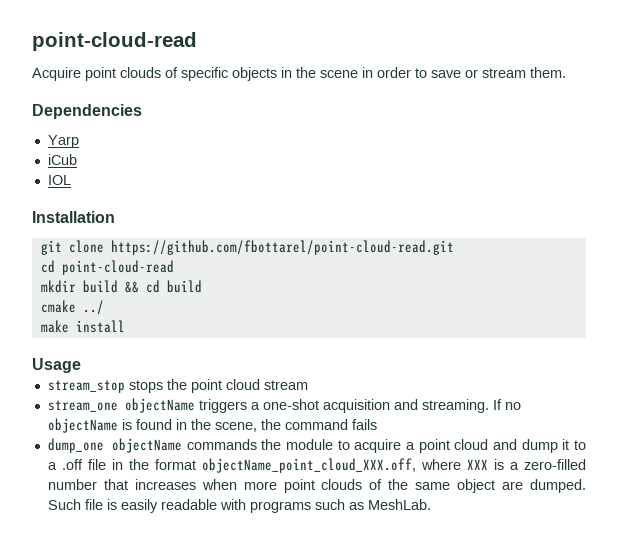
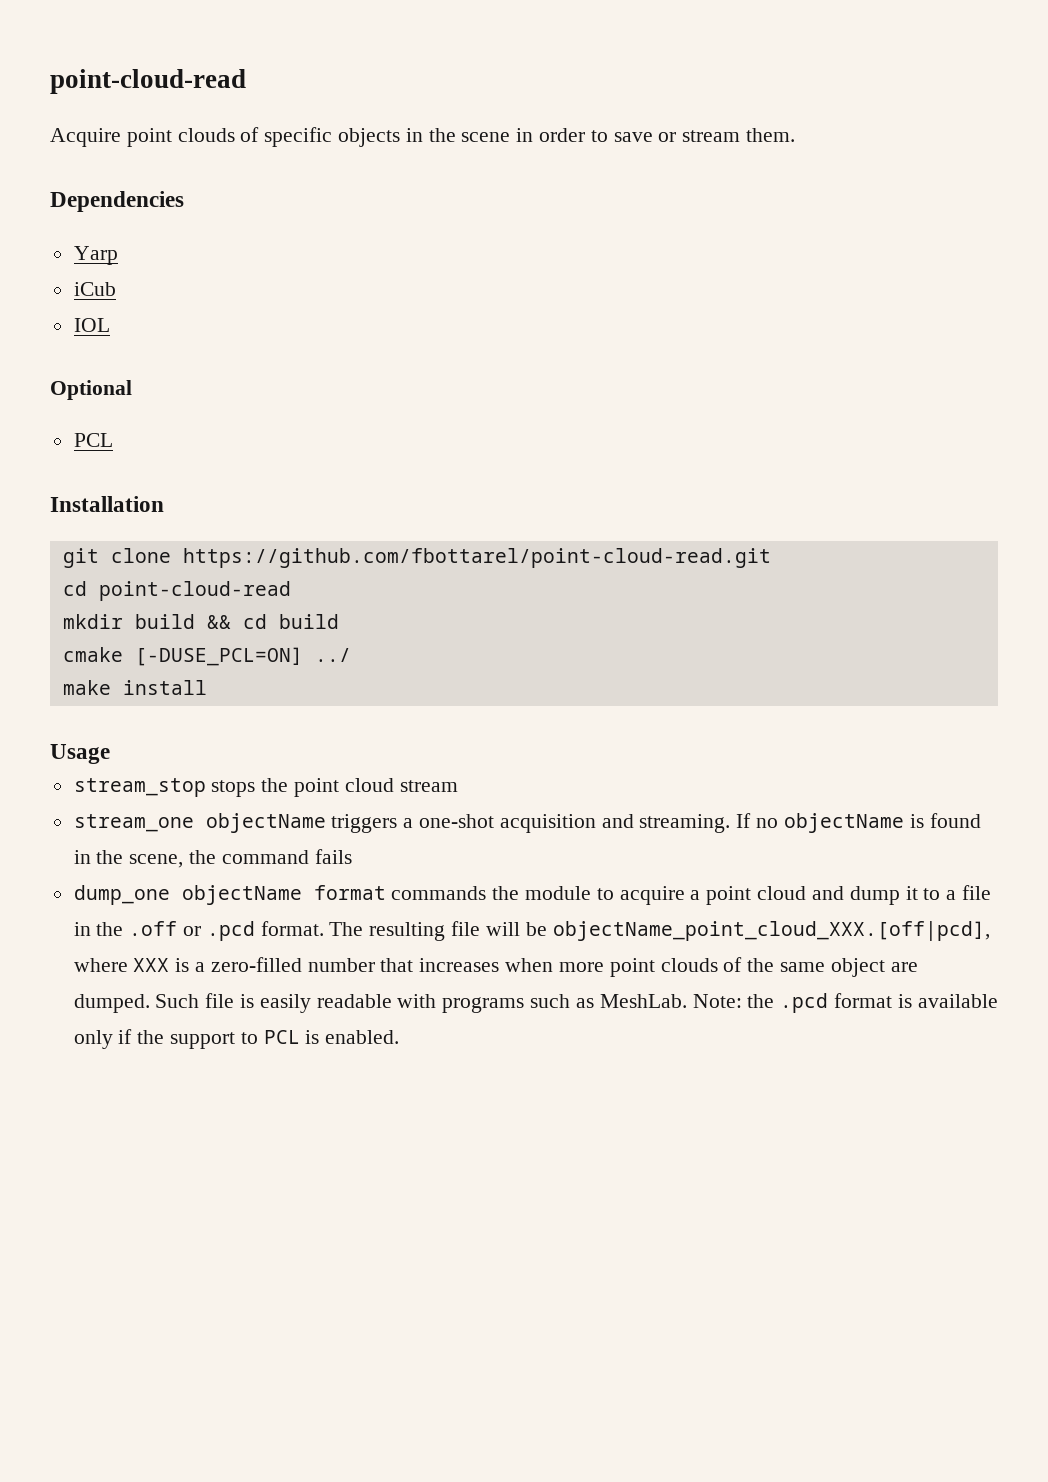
(71, 180) none -> [50,380,132,400] [73,433,113,447] // Optional // PCL
(76, 306) none -> [134,647,303,666] [-DUSE_PCL=ON]
(183, 445) none -> [313,885,386,900] format
[61,459,83,470] .off -> (957, 895) none
[154,458,416,473] format objectName_point_cloud_XXX.off, -> [129,921,990,941] .off or .pcd format. The resulting file will be objectName_point_cloud_XXX.[off|pcd],
(431, 504) none -> [692,993,998,1013] [73,1029,400,1049] Note: the .pcd format is available only if the support to PCL is enabled.

